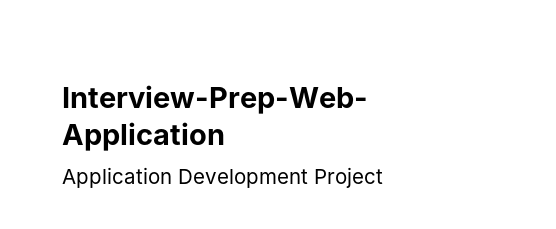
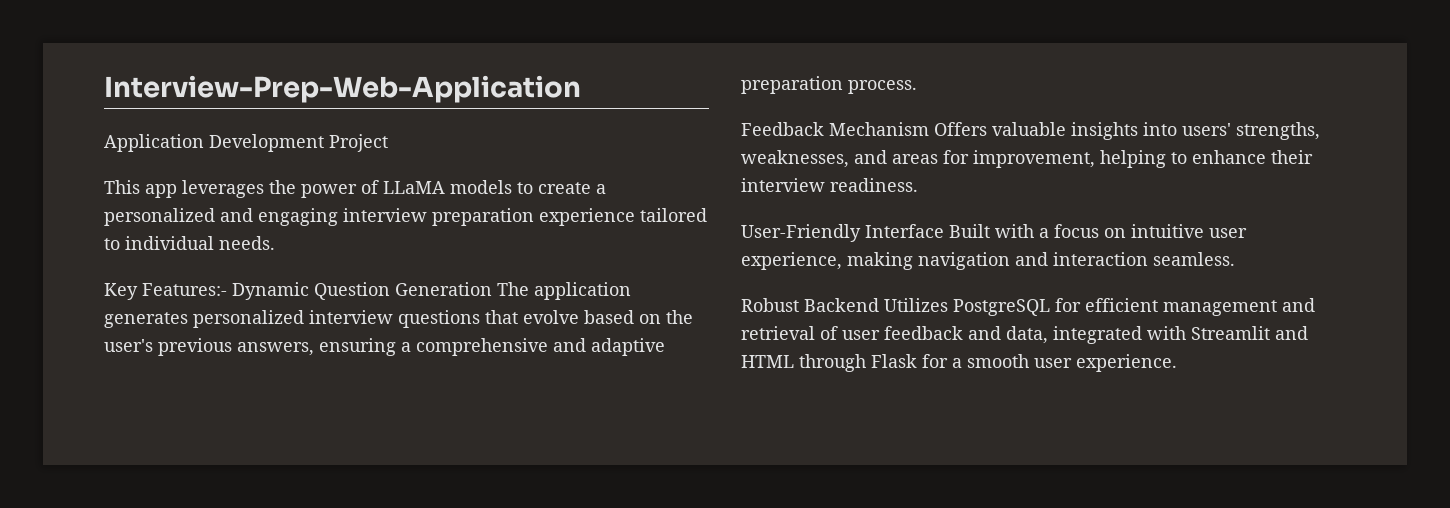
(383, 177) none -> [104,180,606,198] [104,208,707,226] [104,236,275,250] [104,282,631,300] [104,310,693,328] [104,338,665,356] [741,76,917,94] [741,122,1320,140] [741,150,1313,168] [741,178,918,192] [741,224,1247,242] [741,252,1235,270] [741,298,1315,316] [741,326,1308,344] [741,354,1177,372] // This app leverages the power of LLaMA models to create a personalized and engaging interview preparation experience tailored to individual needs. // Key Features:- Dynamic Question Generation The application generates personalized interview questions that evolve based on the user's previous answers, ensuring a comprehensive and adaptive preparation process. // Feedback Mechanism Offers valuable insights into users' strengths, weaknesses, and areas for improvement, helping to enhance their interview readiness. // User-Friendly Interface Built with a focus on intuitive user experience, making navigation and interaction seamless. // Robust Backend Utilizes PostgreSQL for efficient management and retrieval of user feedback and data, integrated with Streamlit and HTML through Flask for a smooth user experience.

